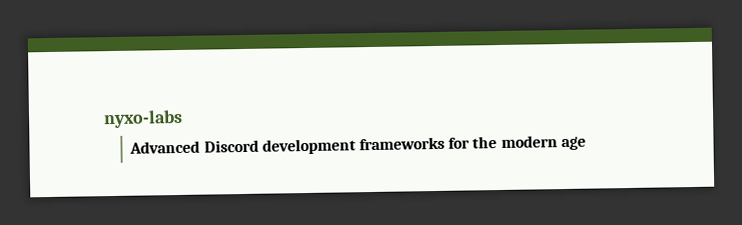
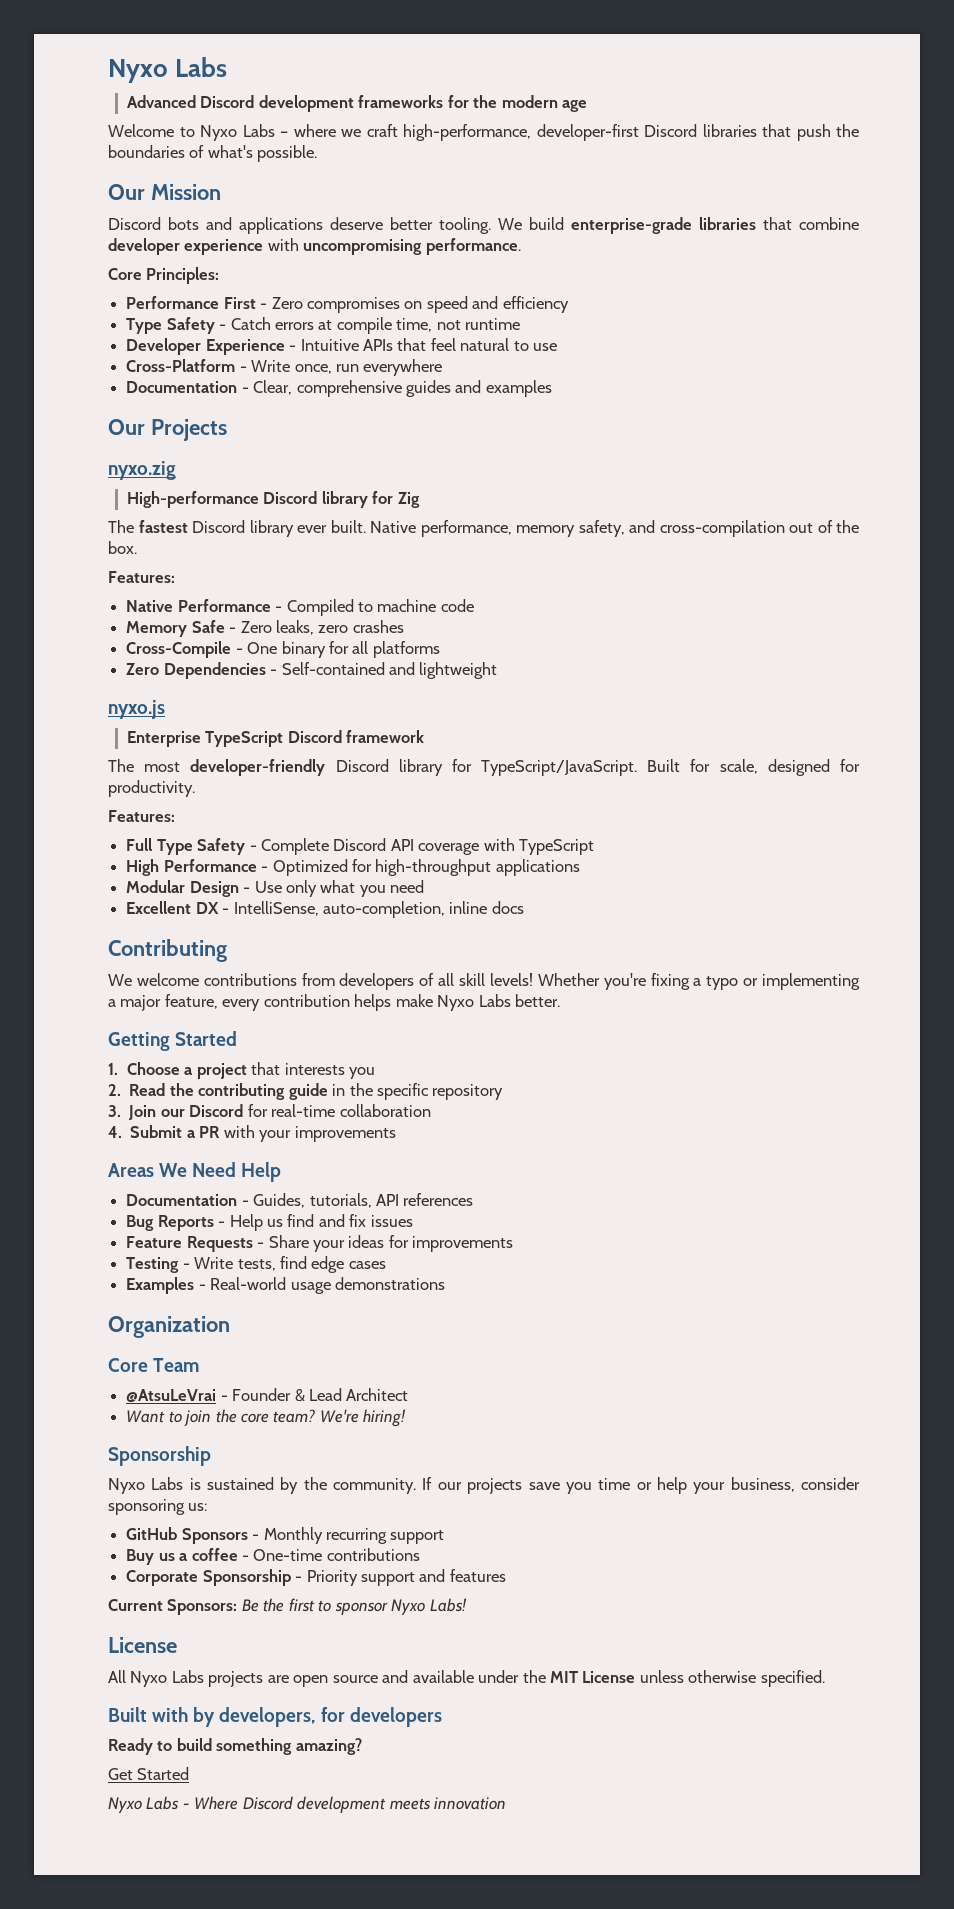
[103,109,183,129] nyxo-labs -> [108,57,228,83] Nyxo Labs
(586, 143) none -> [108,124,859,141] [108,145,318,162] [108,184,221,200] [108,217,859,234] [108,238,521,255] [108,267,220,284] [126,296,569,313] [126,317,521,334] [126,338,558,355] [126,359,443,376] [126,380,552,397] [108,419,227,441] [108,461,176,480] [126,491,420,508] [108,520,859,537] [108,541,137,554] [108,571,175,583] [126,599,474,616] [126,620,404,637] [126,641,440,658] [126,662,498,679] [108,700,165,719] [126,730,425,747] [108,759,860,776] [108,780,195,797] [108,810,175,822] [126,838,595,855] [126,859,580,876] [126,880,425,897] [126,901,524,918] [108,939,227,962] [108,973,861,990] [108,994,561,1011] [108,1031,238,1051] [108,1062,376,1079] [108,1083,504,1100] [108,1104,431,1120] [108,1125,396,1142] [108,1162,282,1182] [126,1193,474,1208] [126,1214,413,1231] [126,1235,514,1252] [126,1256,386,1273] [126,1277,445,1294] [108,1316,230,1338] [108,1358,200,1372] [126,1388,409,1403] [126,1409,407,1427] [108,1446,211,1466] [108,1477,861,1494] [108,1499,208,1515] [126,1527,445,1544] [126,1548,420,1565] [126,1569,506,1586] [108,1598,467,1615] [108,1637,177,1653] [108,1670,825,1687] [108,1707,442,1727] [108,1738,362,1755] [108,1767,190,1780] [108,1796,507,1813] // Welcome to Nyxo Labs – where we craft high-performance, developer-first Discord libraries that push the boundaries of what's possible. // Our Mission // Discord bots and applications deserve better tooling. We build enterprise-grade libraries that combine developer experience with uncompromising performance. // Core Principles: // Performance First - Zero compromises on speed and efficiency // Type Safety - Catch errors at compile time, not runtime // Developer Experience - Intuitive APIs that feel natural to use // Cross-Platform - Write once, run everywhere // Documentation - Clear, comprehensive guides and examples // Our Projects // nyxo.zig // High-performance Discord library for Zig // The fastest Discord library ever built. Native performance, memory safety, and cross-compilation out of the box. // Features: // Native Performance - Compiled to machine code // Memory Safe - Zero leaks, zero crashes // Cross-Compile - One binary for all platforms // Zero Dependencies - Self-contained and lightweight // nyxo.js // Enterprise TypeScript Discord framework // The most developer-friendly Discord library for TypeScript/JavaScript. Built for scale, designed for productivity. // Features: // Full Type Safety - Complete Discord API coverage with TypeScript // High Performance - Optimized for high-throughput applications // Modular Design - Use only what you need // Excellent DX - IntelliSense, auto-completion, inline docs // Contributing // We welcome contributions from developers of all skill levels! Whether you're fixing a typo or implementing a major feature, every contribution helps make Nyxo Labs better. // Getting Started // 1. Choose a project that interests you // 2. Read the contributing guide in the specific repository // 3. Join our Discord for real-time collaboration // 4. Submit a PR with your improvements // Areas We Need Help // Documentation - Guides, tutorials, API references // Bug Reports - Help us find and fix issues // Feature Requests - Share your ideas for improvements // Testing - Write tests, find edge cases // Examples - Real-world usage demonstrations // Organization // Core Team // @AtsuLeVrai - Founder & Lead Architect // Want to join the core team? We're hiring! // Sponsorship // Nyxo Labs is sustained by the community. If our projects save you time or help your business, consider sponsoring us: // GitHub Sponsors - Monthly recurring support // Buy us a coffee - One-time contributions // Corporate Sponsorship - Priority support and features // Current Sponsors: Be the first to sponsor Nyxo Labs! // License // All Nyxo Labs projects are open source and available under the MIT License unless otherwise specified. // Built with by developers, for developers // Ready to build something amazing? // Get Started // Nyxo Labs - Where Discord development meets innovation

